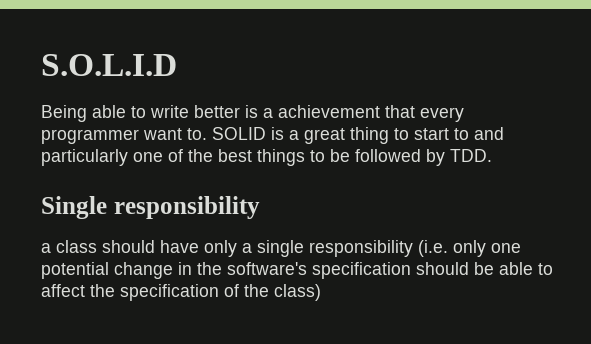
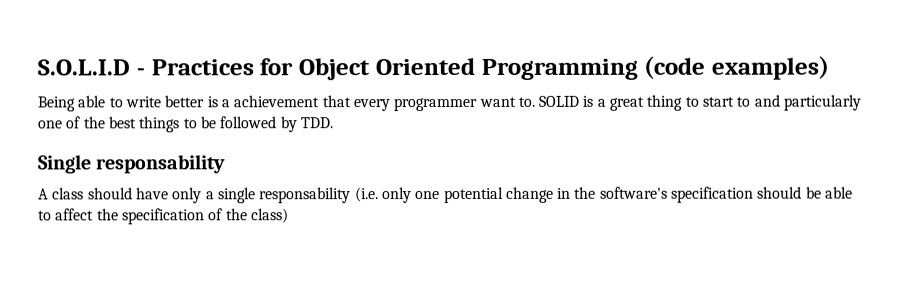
(177, 65) none -> [135,55,829,81] - Practices for Object Oriented Programming (code examples)
[113,196,260,219] [41,243,51,253] responsibility // a -> [96,154,227,174] [38,188,49,200] responsability // A
[309,240,413,257] responsibility -> [259,187,352,204] responsability

